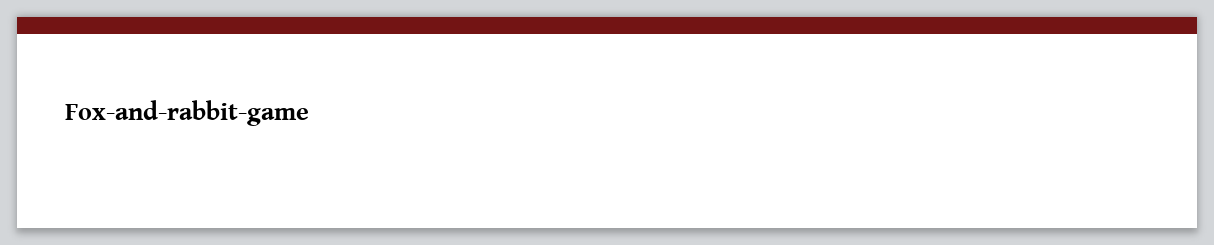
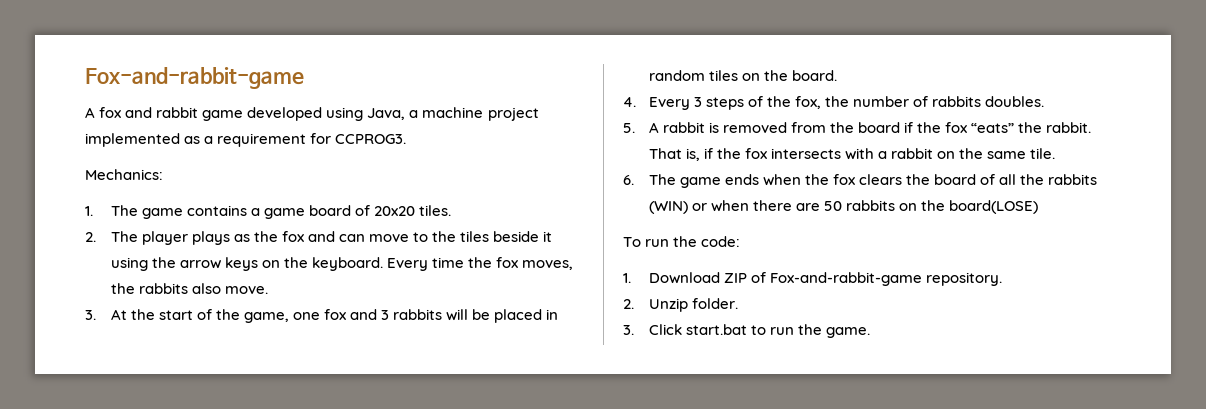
[65,100,309,126] Fox-and-rabbit-game -> [85,67,304,89] [85,107,539,121] [85,133,407,147] [85,169,163,180] [85,205,452,219] [85,231,553,245] [110,257,574,271] [110,283,268,294] [85,309,559,323] [648,70,837,81] [623,96,1045,110] [623,122,1092,133] [648,148,1056,161] [623,174,1098,188] [648,200,1039,214] [623,236,741,247] [623,272,1002,286] [623,298,738,312] [623,324,870,338] Fox-and-rabbit-game // A fox and rabbit game developed using Java, a machine project implemented as a requirement for CCPROG3. // Mechanics: // 1. The game contains a game board of 20x20 tiles. // 2. The player plays as the fox and can move to the tiles beside it using the arrow keys on the keyboard. Every time the fox moves, the rabbits also move. // 3. At the start of the game, one fox and 3 rabbits will be placed in random tiles on the board. // 4. Every 3 steps of the fox, the number of rabbits doubles. // 5. A rabbit is removed from the board if the fox “eats” the rabbit. That is, if the fox intersects with a rabbit on the same tile. // 6. The game ends when the fox clears the board of all the rabbits (WIN) or when there are 50 rabbits on the board(LOSE) // To run the code: // 1. Download ZIP of Fox-and-rabbit-game repository. // 2. Unzip folder. // 3. Click start.bat to run the game.

